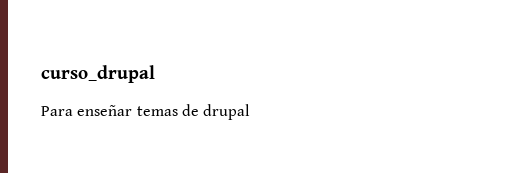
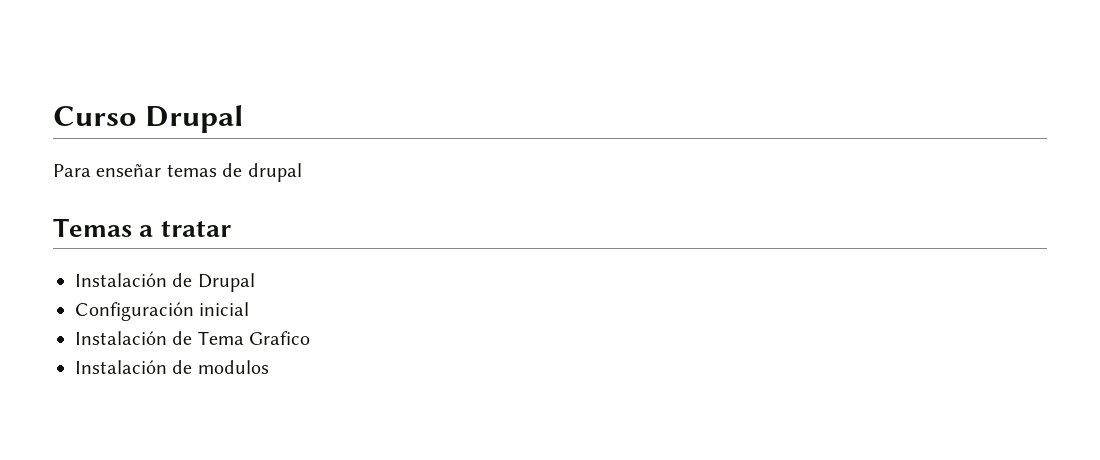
[41,65,155,83] curso_drupal -> [53,105,244,133] Curso Drupal
(251, 112) none -> [53,218,231,237] [75,273,255,292] [75,302,250,321] [75,331,311,345] [75,360,269,374] // Temas a tratar // Instalación de Drupal // Configuración inicial // Instalación de Tema Grafico // Instalación de modulos

